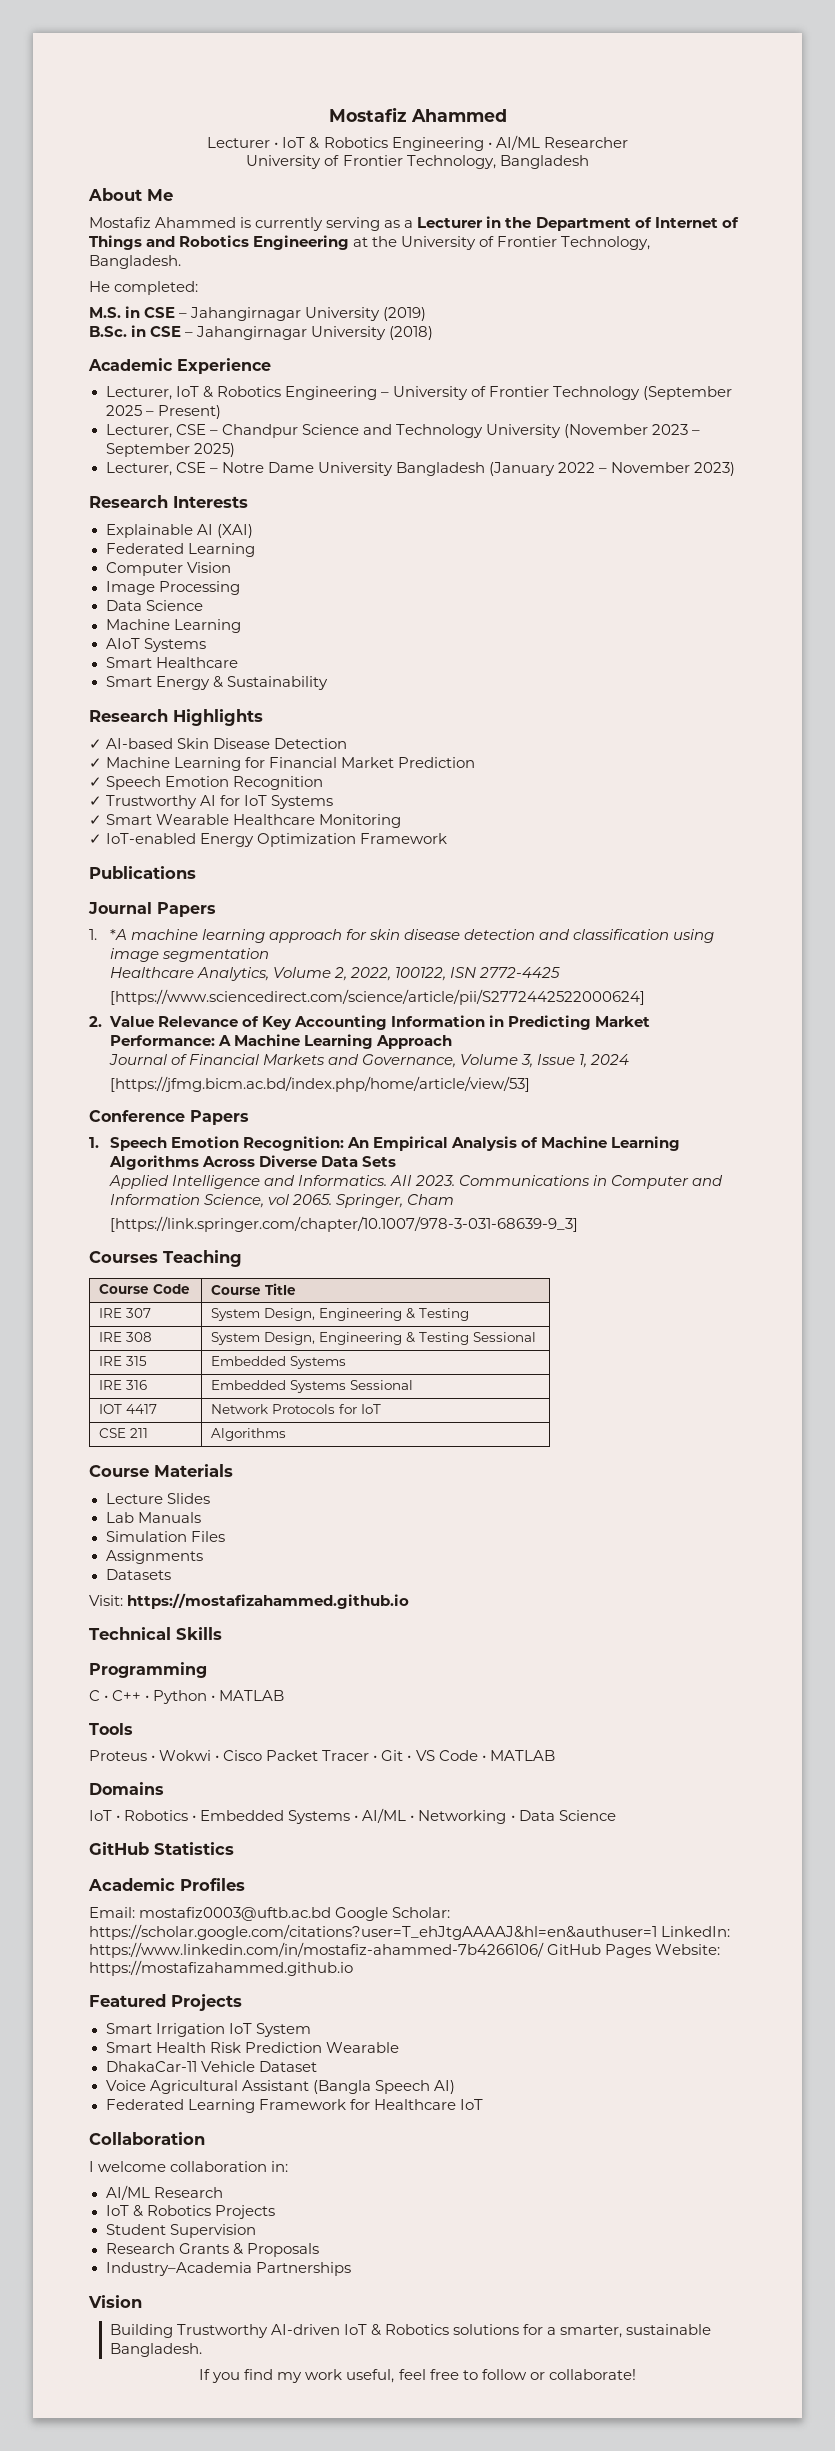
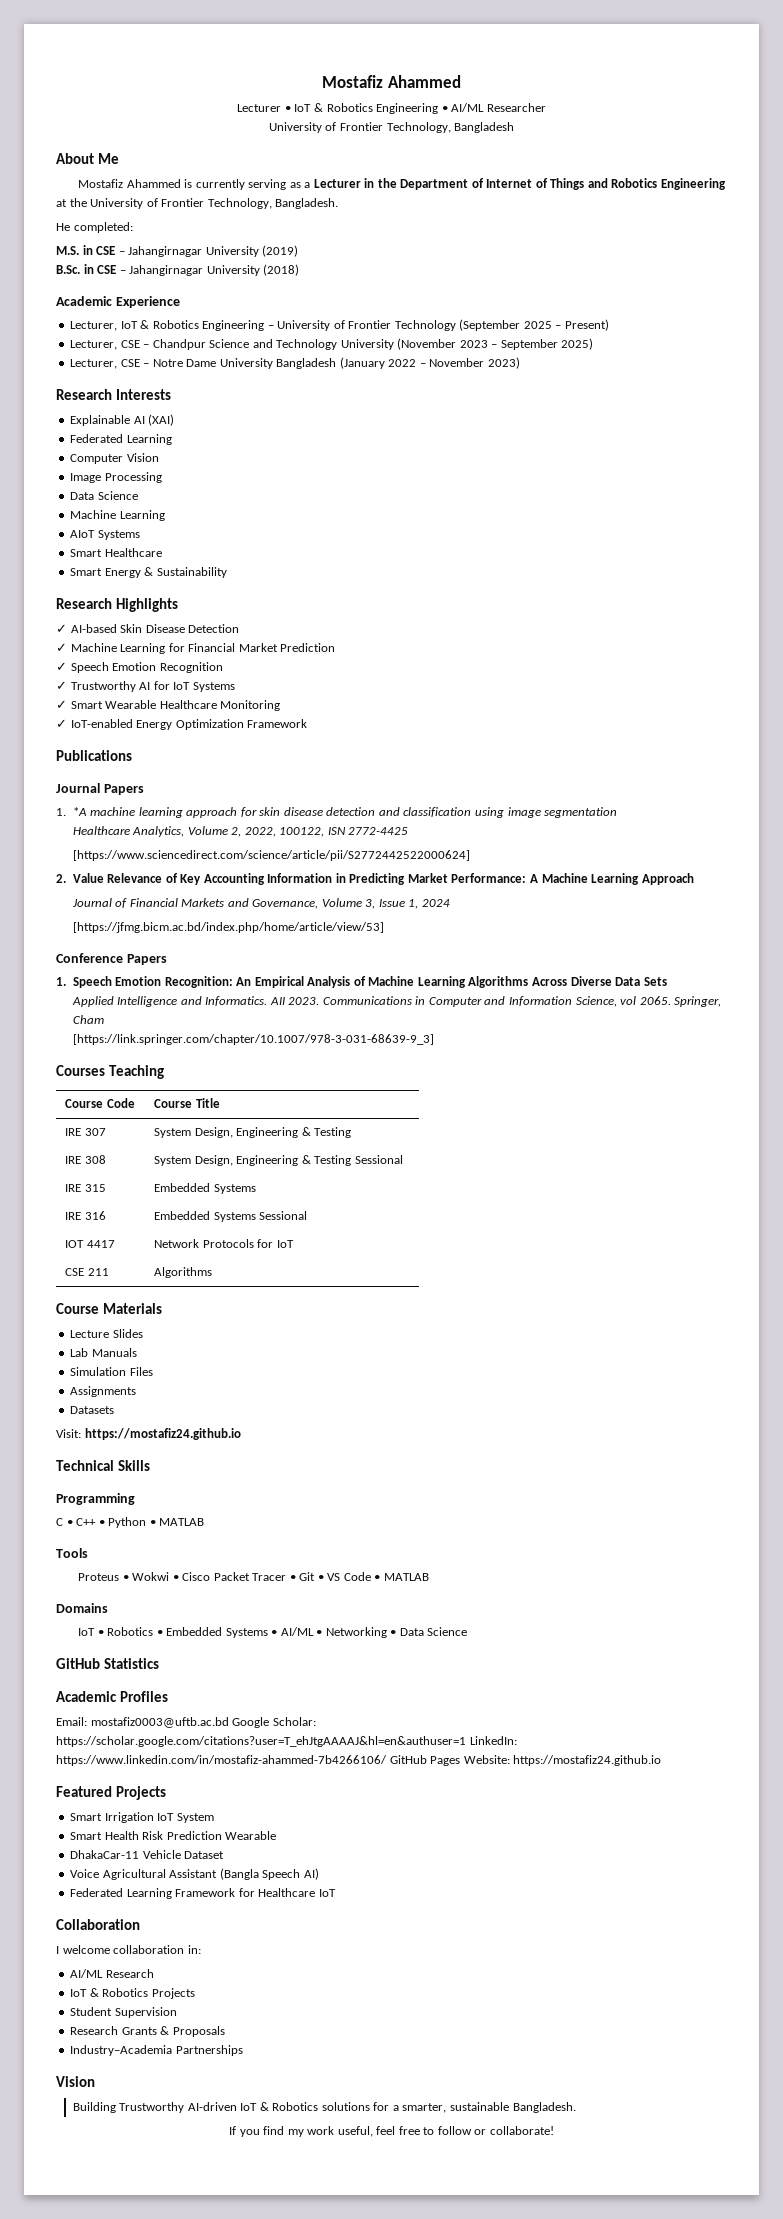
[127,1593,410,1609] https://mostafizahammed.github.io -> [84,1428,241,1440] https://mostafiz24.github.io
[89,1960,353,1976] https://mostafizahammed.github.io -> [513,1755,662,1766] https://mostafiz24.github.io

